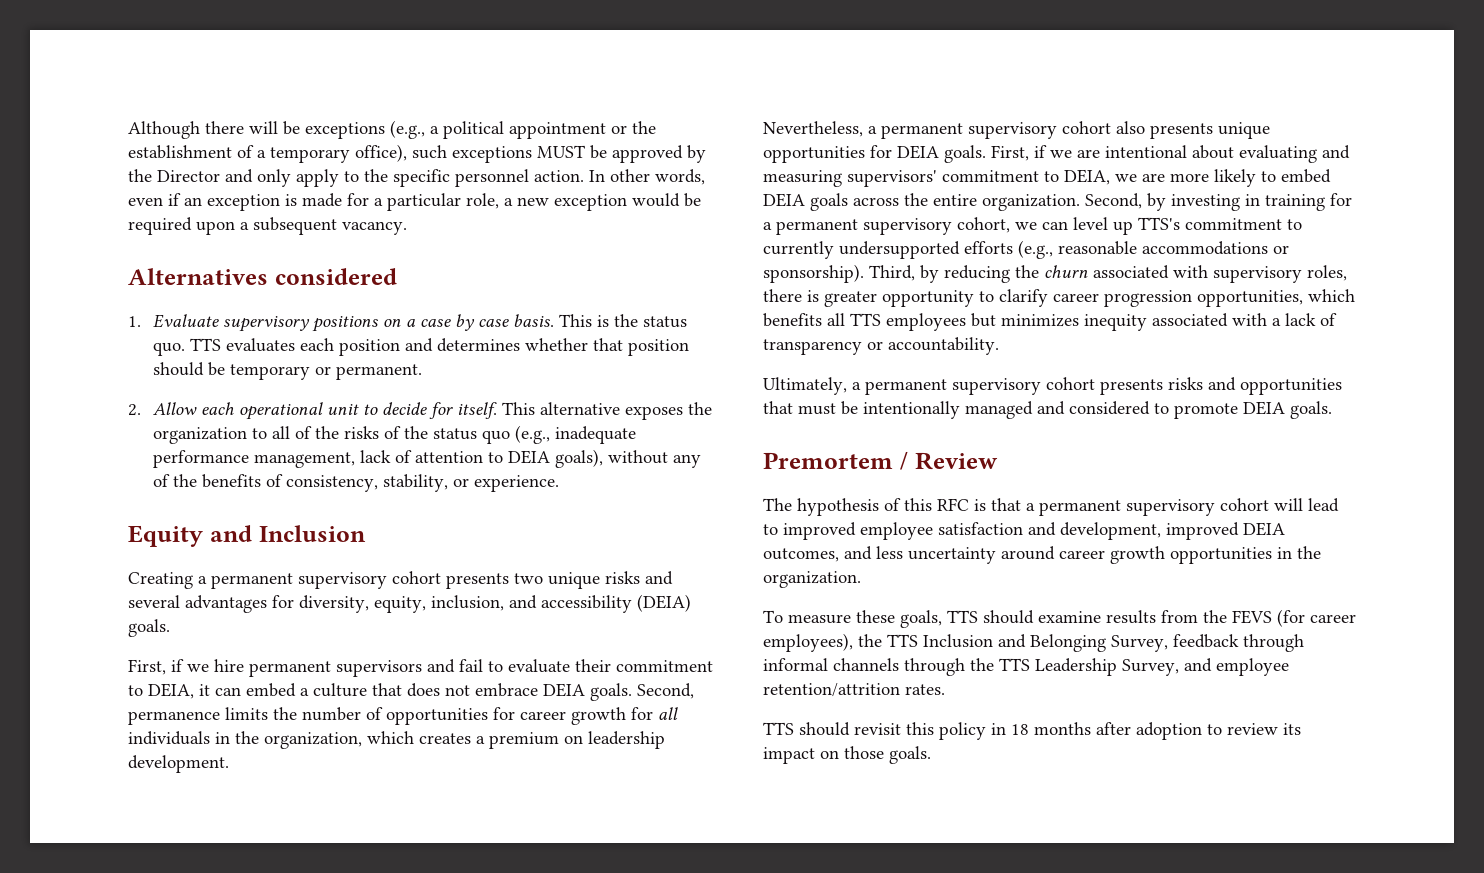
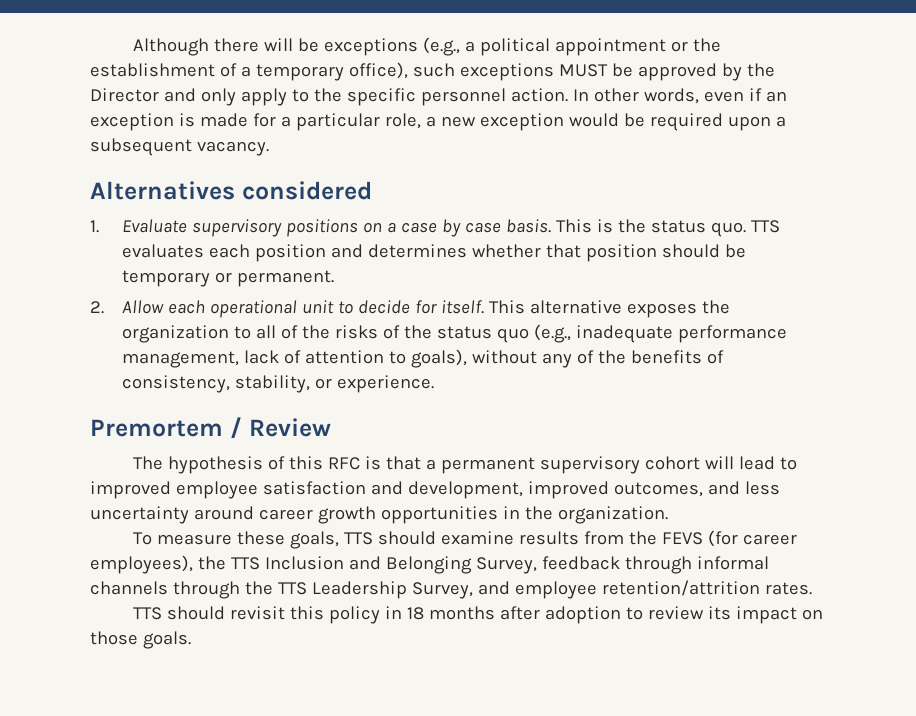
[508,450,551,464] DEIA -> (406, 357) none
[128,525,366,547] [128,571,673,589] [128,594,691,613] [128,619,170,637] [128,659,713,677] [128,683,694,701] [128,707,678,725] [128,731,665,749] [128,755,229,773] [763,121,1270,139] [763,145,1350,163] [763,169,1331,187] [763,193,1352,211] [763,217,1302,235] [763,240,1289,259] [763,264,1347,283] [763,289,1355,307] [763,313,1337,331] [763,337,999,355] [763,377,1342,395] [763,401,1332,419] // Equity and Inclusion // Creating a permanent supervisory cohort presents two unique risks and several advantages for diversity, equity, inclusion, and accessibility (DEIA) goals. // First, if we hire permanent supervisors and fail to evaluate their commitment to DEIA, it can embed a culture that does not embrace DEIA goals. Second, permanence limits the number of opportunities for career growth for all individuals in the organization, which creates a premium on leadership development. // Nevertheless, a permanent supervisory cohort also presents unique opportunities for DEIA goals. First, if we are intentional about evaluating and measuring supervisors' commitment to DEIA, we are more likely to embed DEIA goals across the entire organization. Second, by investing in training for a permanent supervisory cohort, we can level up TTS's commitment to currently undersupported efforts (e.g., reasonable accommodations or sponsorship). Third, by reducing the churn associated with supervisory roles, there is greater opportunity to clarify career progression opportunities, which benefits all TTS employees but minimizes inequity associated with a lack of transparency or accountability. // Ultimately, a permanent supervisory cohort presents risks and opportunities that must be intentionally managed and considered to promote DEIA goals. -> (434, 384) none
[1243,522,1285,536] DEIA -> (609, 490) none

